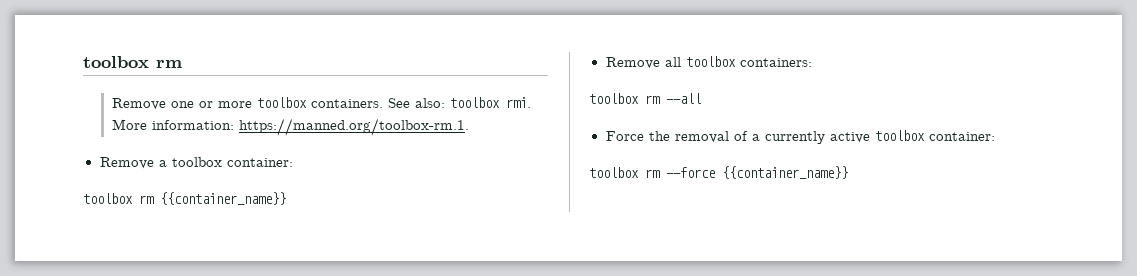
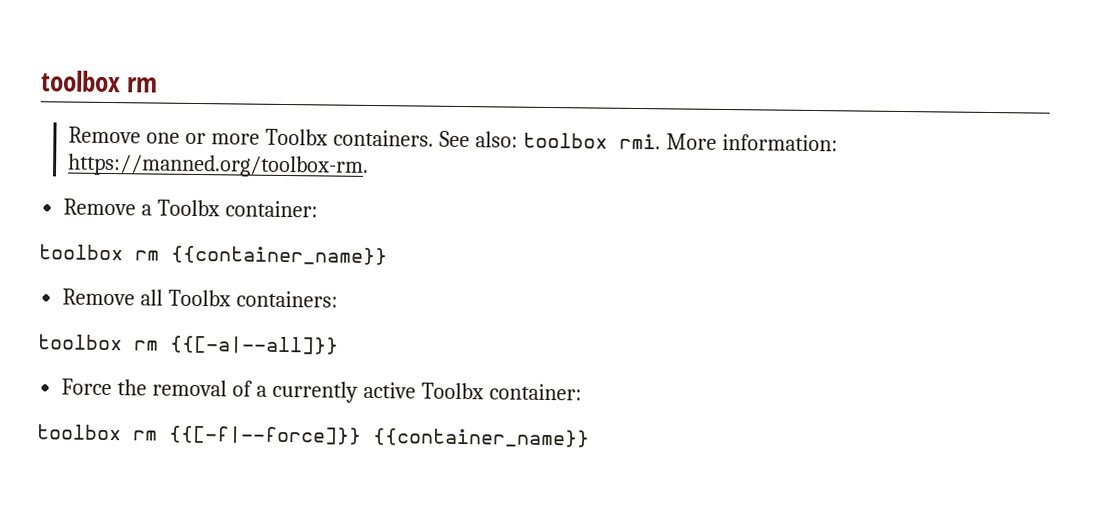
[256,97,307,108] toolbox -> [265,128,329,146] Toolbx
[238,118,469,136] https://manned.org/toolbox-rm.1. -> [67,153,370,178] https://manned.org/toolbox-rm.
[171,157,222,167] toolbox -> [157,199,221,217] Toolbx
[685,56,736,67] toolbox -> [168,289,232,307] Toolbx
[666,93,701,104] --all -> [169,335,339,355] {{[-a|--all]}}
[874,130,995,141] [589,167,715,178] toolbox container: // toolbox rm --force -> [420,382,582,401] [36,424,362,445] Toolbx container: // toolbox rm {{[-f|--force]}}

